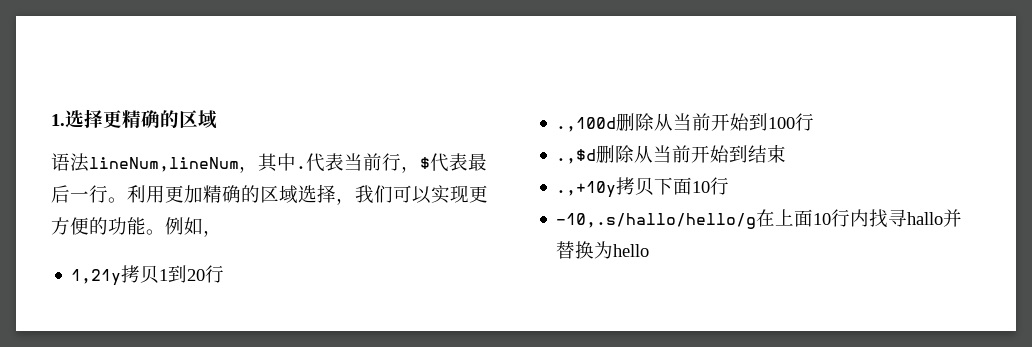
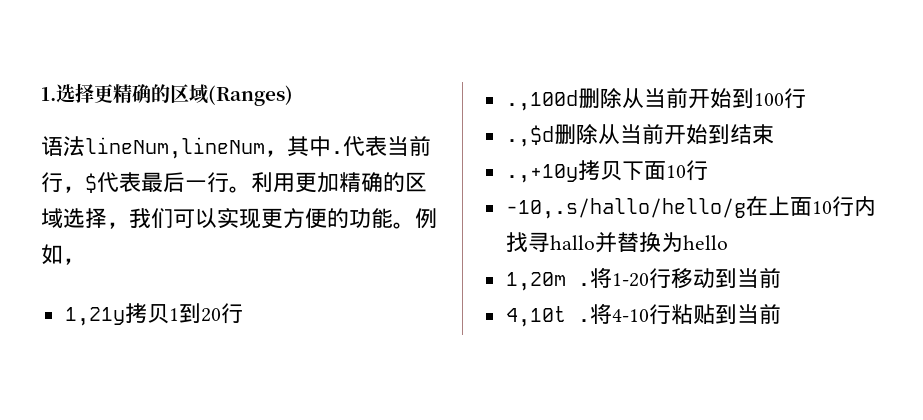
(217, 119) none -> [208,85,293,106] (Ranges)
(650, 250) none -> [505,267,781,291] [505,303,781,327] // 1,20m .将1-20行移动到当前 // 4,10t .将4-10行粘贴到当前

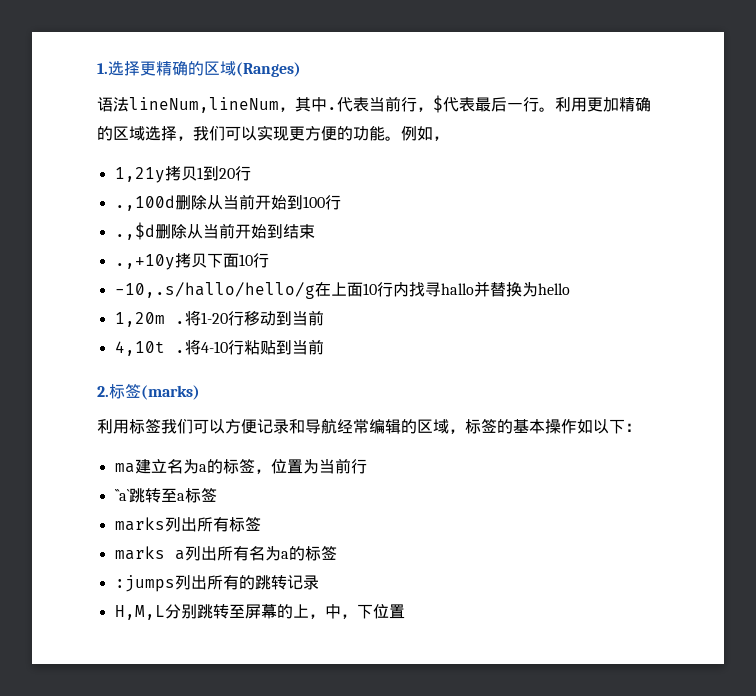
(781, 313) none -> [97,383,200,400] [97,418,641,434] [114,458,367,474] [114,487,217,503] [114,516,261,532] [114,545,337,561] [114,575,319,592] [114,604,405,620] // 2.标签(marks) // 利用标签我们可以方便记录和导航经常编辑的区域，标签的基本操作如以下： // ma建立名为a的标签，位置为当前行 // ``a`跳转至a标签 // marks列出所有标签 // marks a列出所有名为a的标签 // :jumps列出所有的跳转记录 // H,M,L分别跳转至屏幕的上，中，下位置

